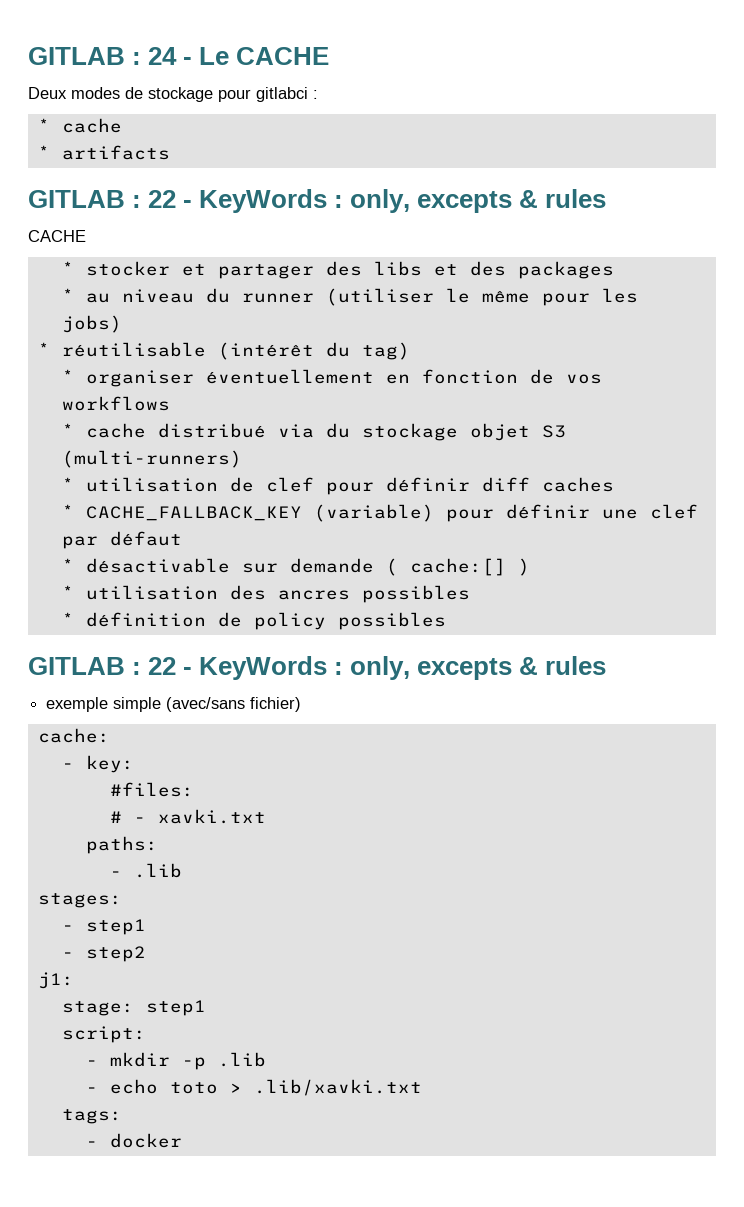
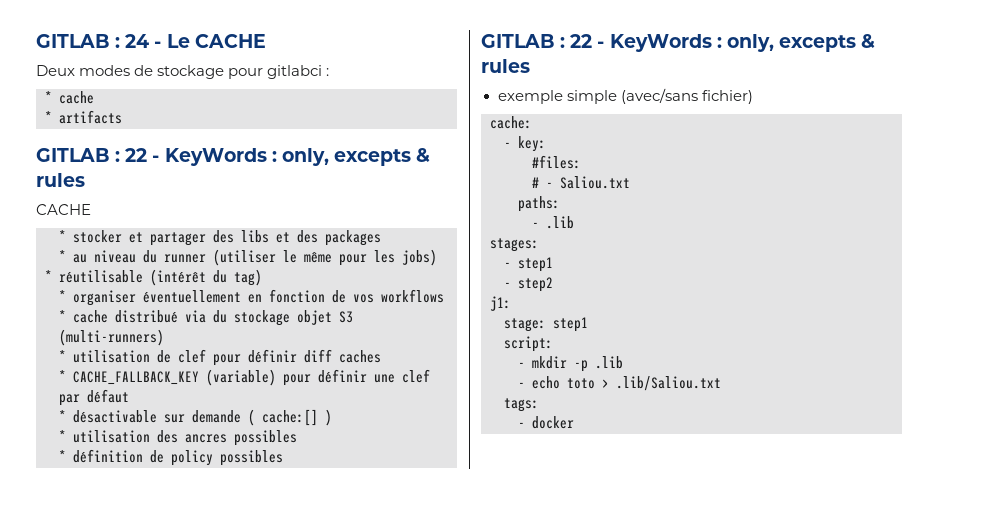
[157,809,266,824] xavki.txt -> [560,176,630,189] Saliou.txt
[253,1079,422,1096] .lib/xavki.txt -> [616,376,721,391] .lib/Saliou.txt

